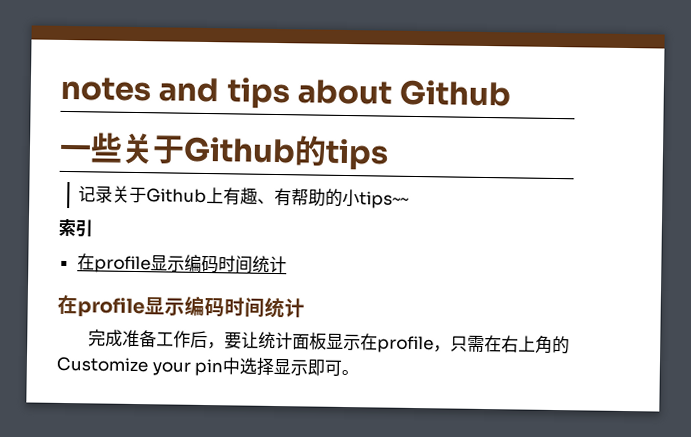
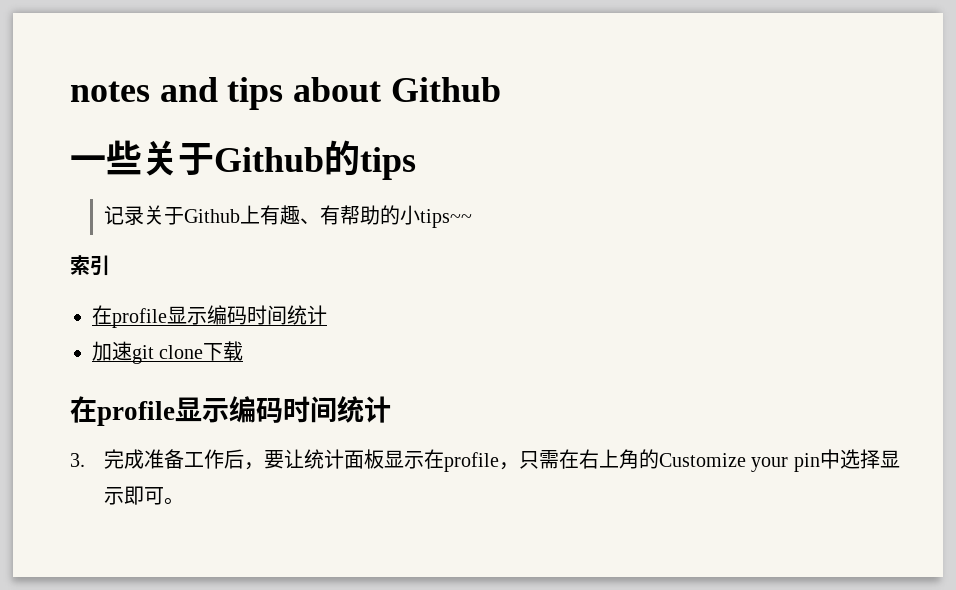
[57,294,305,319] // 在profile显示编码时间统计 // -> [92,341,244,364] [70,396,391,426] [70,453,85,467] // 加速git clone下载 // 在profile显示编码时间统计 // 3.

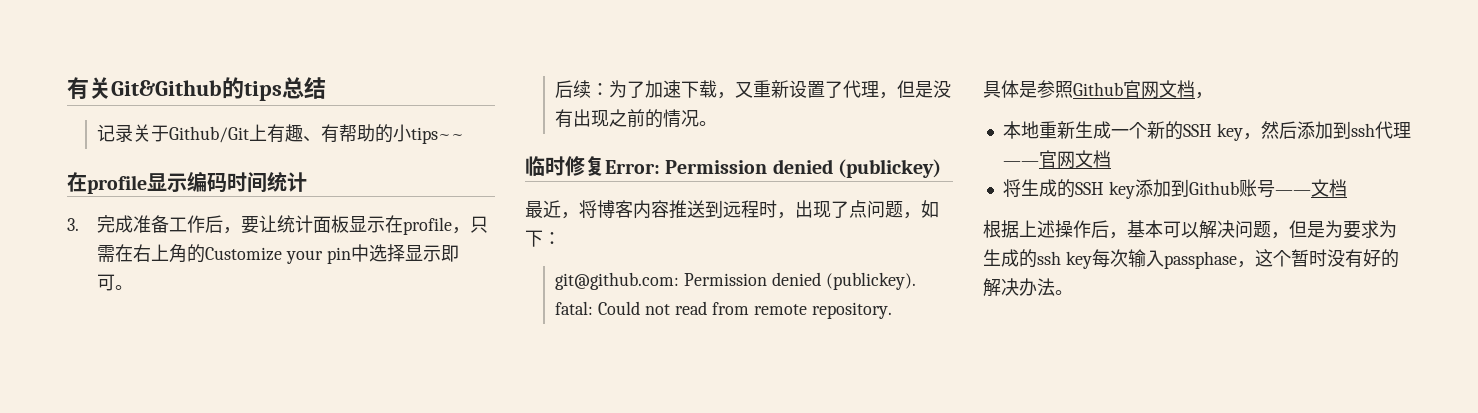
[70,77,501,110] [70,140,324,176] notes and tips about Github // 一些关于Github -> [67,77,222,99] 有关Git&Github
(416, 163) none -> [282,77,326,99] 总结
[184,209,241,223] Github -> [169,126,250,143] Github/Git
[70,255,110,276] [92,305,327,328] [92,341,244,364] // 索引 // 在profile显示编码时间统计 // 加速git clone下载 -> (465, 135) none
(185, 501) none -> [555,80,952,99] [555,109,718,128] [525,156,942,178] [525,200,939,219] [525,230,561,247] [555,272,916,290] [555,301,892,319] [983,80,1213,99] [1002,121,1411,141] [1002,150,1111,169] [1002,179,1347,199] [983,220,1397,239] [983,249,1399,269] [983,278,1073,297] // 后续：为了加速下载，又重新设置了代理，但是没有出现之前的情况。 // 临时修复Error: Permission denied (publickey) // 最近，将博客内容推送到远程时，出现了点问题，如下： // git@github.com: Permission denied (publickey). fatal: Could not read from remote repository. // 具体是参照Github官网文档， // 本地重新生成一个新的SSH key，然后添加到ssh代理——官网文档 // 将生成的SSH key添加到Github账号——文档 // 根据上述操作后，基本可以解决问题，但是为要求为生成的ssh key每次输入passphase，这个暂时没有好的解决办法。

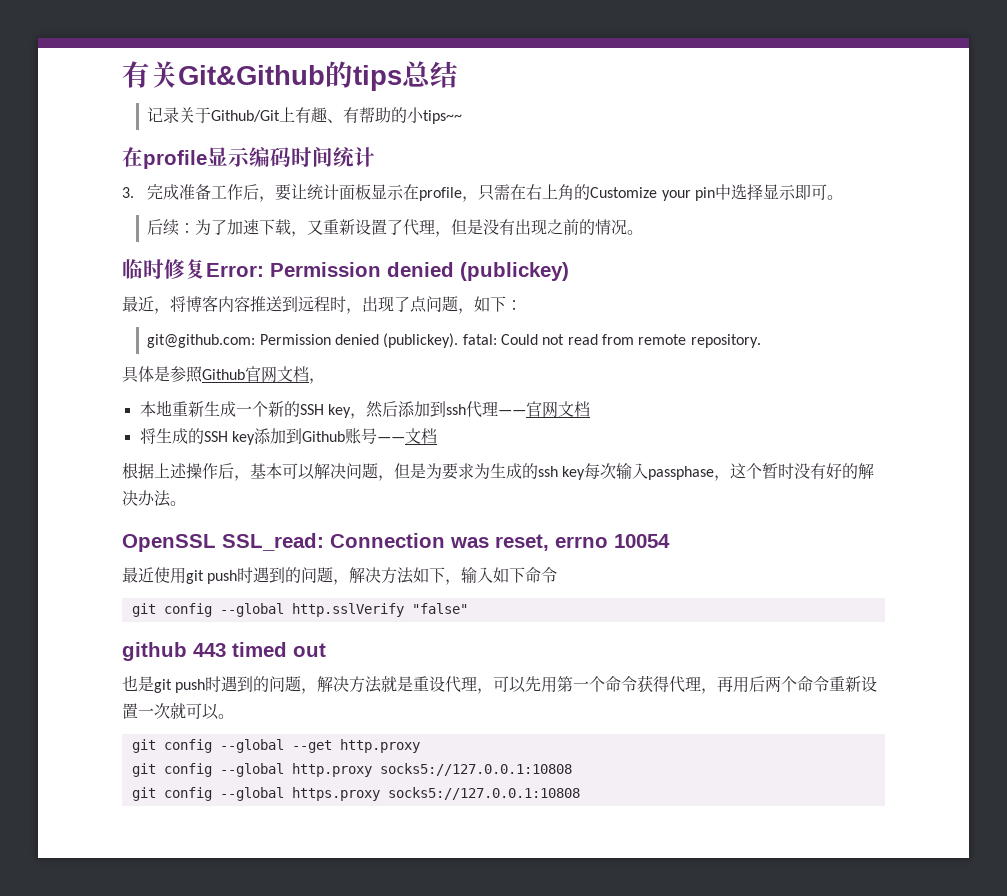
(1073, 292) none -> [122,533,670,552] [122,567,558,585] [131,603,468,617] [122,642,326,661] [122,675,878,694] [122,703,234,720] [131,739,420,753] [131,763,572,777] [131,787,580,801] // OpenSSL SSL_read: Connection was reset, errno 10054 // 最近使用git push时遇到的问题，解决方法如下，输入如下命令 // git config --global http.sslVerify "false" // github 443 timed out // 也是git push时遇到的问题，解决方法就是重设代理，可以先用第一个命令获得代理，再用后两个命令重新设置一次就可以。 // git config --global --get http.proxy // git config --global http.proxy socks5://127.0.0.1:10808 // git config --global https.proxy socks5://127.0.0.1:10808

